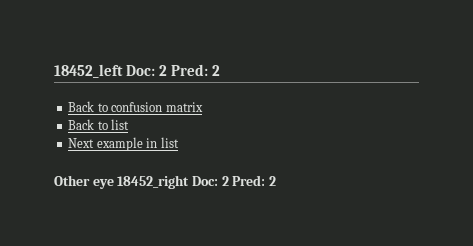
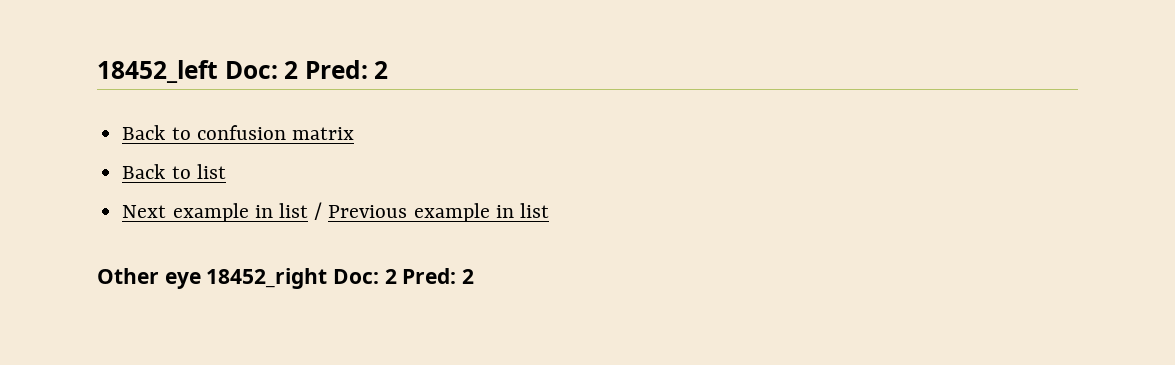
(179, 142) none -> [314,202,549,222] / Previous example in list

